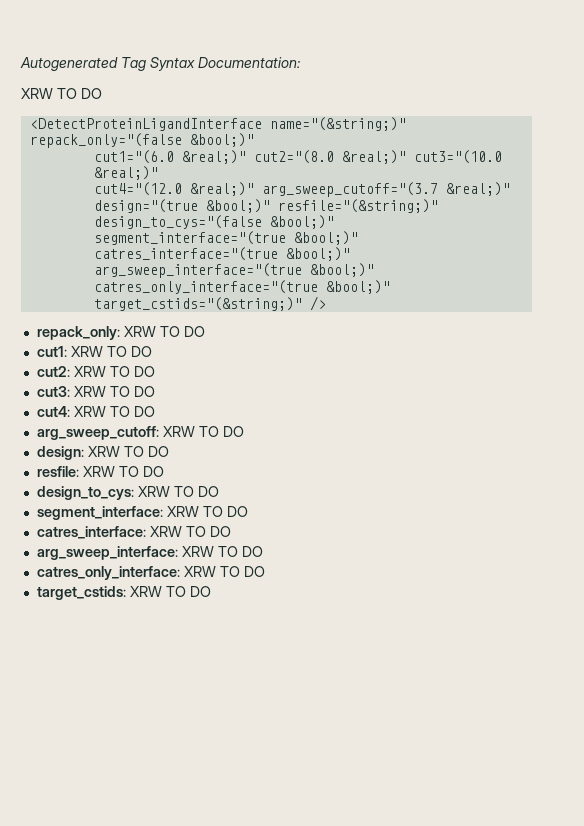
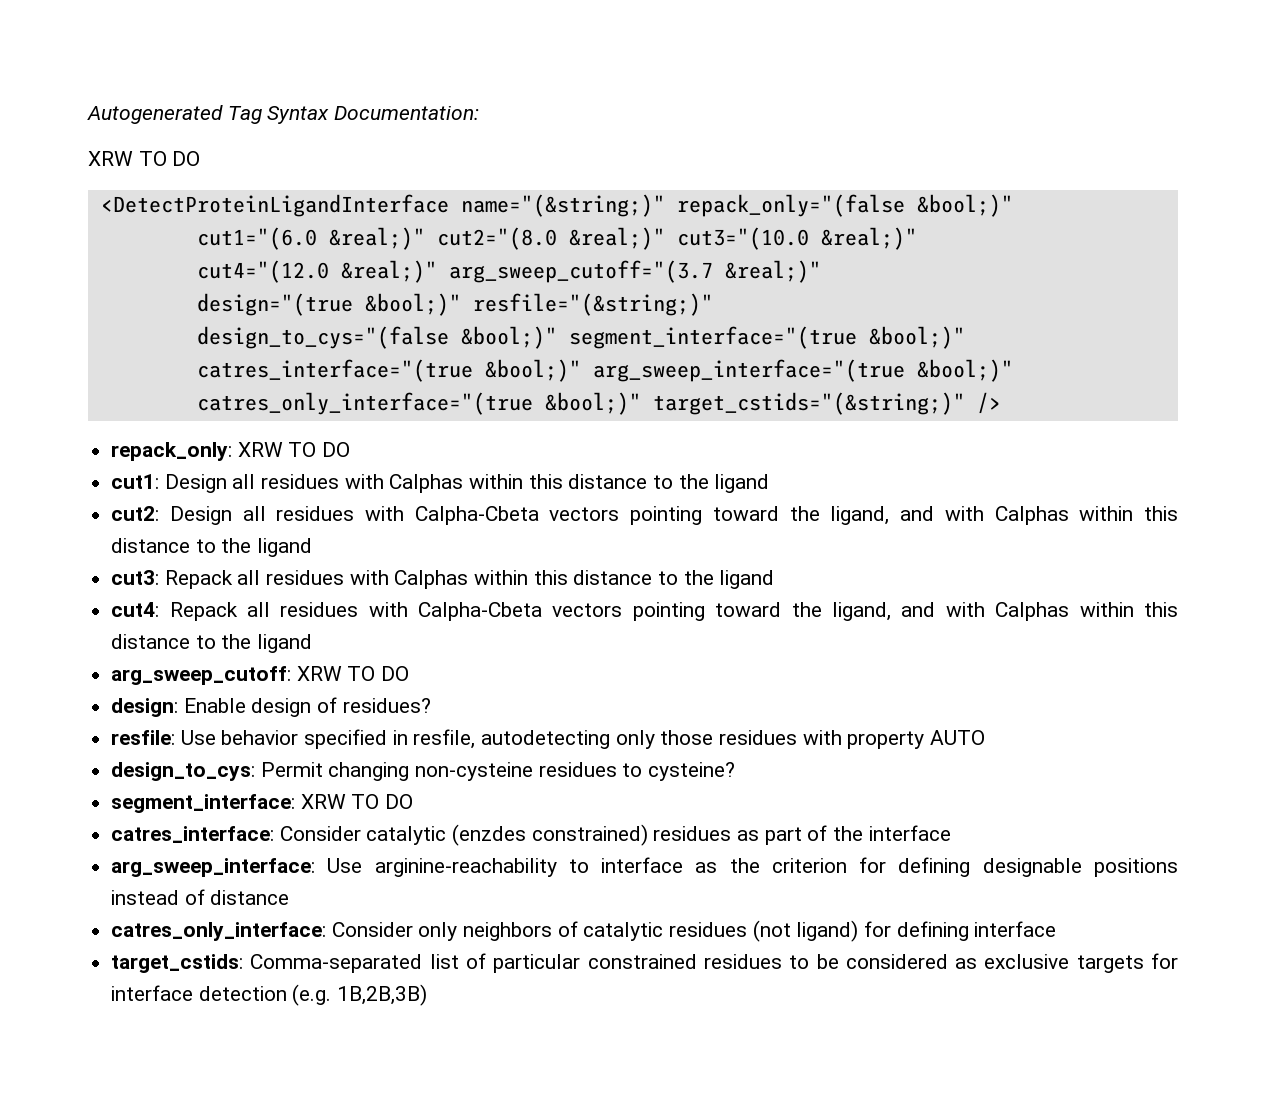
[70,346,152,357] [36,366,155,377] [36,386,155,397] [36,406,155,417] XRW TO DO // cut2: XRW TO DO // cut3: XRW TO DO // cut4: XRW TO DO -> [164,474,770,493] [111,506,1179,525] [111,538,313,557] [111,570,775,589] [111,602,1178,621] [111,634,313,653] Design all residues with Calphas within this distance to the ligand // cut2: Design all residues with Calpha-Cbeta vectors pointing toward the ligand, and with Calphas within this distance to the ligand // cut3: Repack all residues with Calphas within this distance to the ligand // cut4: Repack all residues with Calpha-Cbeta vectors pointing toward the ligand, and with Calphas within this distance to the ligand
[87,446,169,457] [36,466,164,477] [36,486,219,500] XRW TO DO // resfile: XRW TO DO // design_to_cys: XRW TO DO -> [183,697,431,717] [111,729,986,749] [111,762,736,781] Enable design of residues? // resfile: Use behavior specified in resfile, autodetecting only those residues with property AUTO // design_to_cys: Permit changing non-cysteine residues to cysteine?
[149,526,231,537] [36,546,263,560] [36,566,265,580] [36,586,211,600] XRW TO DO // arg_sweep_interface: XRW TO DO // catres_only_interface: XRW TO DO // target_cstids: XRW TO DO -> [279,824,951,846] [111,857,1178,877] [111,889,290,905] [111,920,1057,942] [111,953,1178,973] [111,984,428,1006] Consider catalytic (enzdes constrained) residues as part of the interface // arg_sweep_interface: Use arginine-reachability to interface as the criterion for defining designable positions instead of distance // catres_only_interface: Consider only neighbors of catalytic residues (not ligand) for defining interface // target_cstids: Comma-separated list of particular constrained residues to be considered as exclusive targets for interface detection (e.g. 1B,2B,3B)

